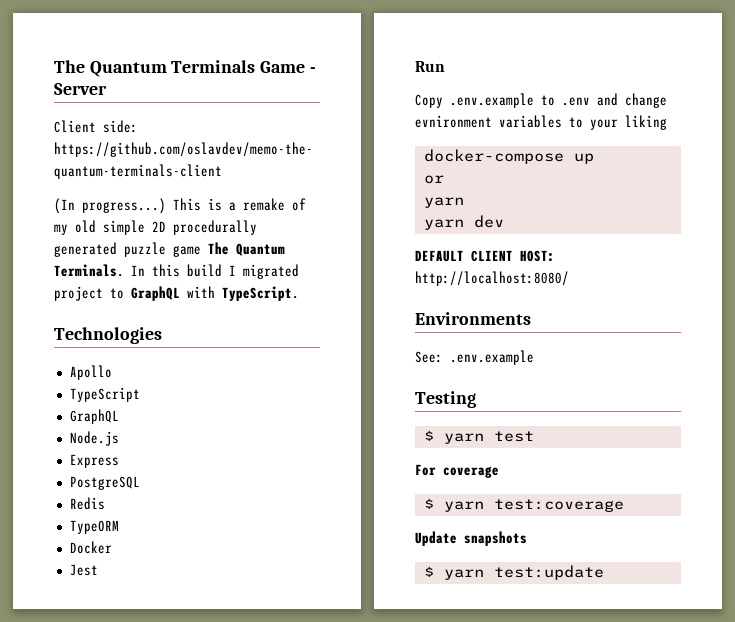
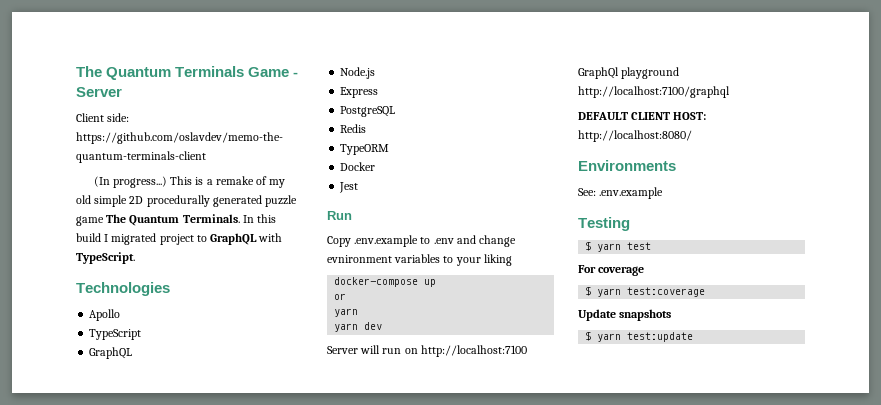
(504, 221) none -> [327,345,527,357] [578,67,680,79] [578,86,730,98] // Server will run on http://localhost:7100 GraphQl playground http://localhost:7100/graphql

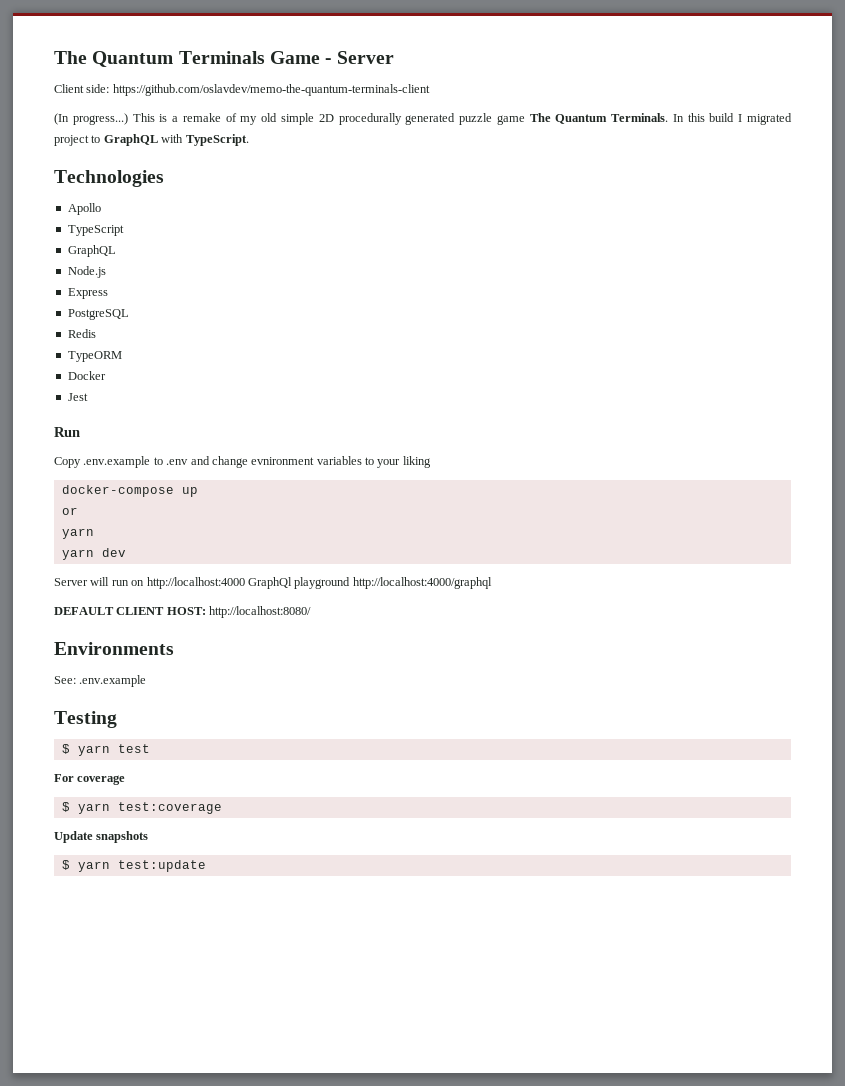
[420,345,527,357] http://localhost:7100 -> [146,577,245,589] http://localhost:4000
[578,86,730,98] http://localhost:7100/graphql -> [352,577,492,589] http://localhost:4000/graphql

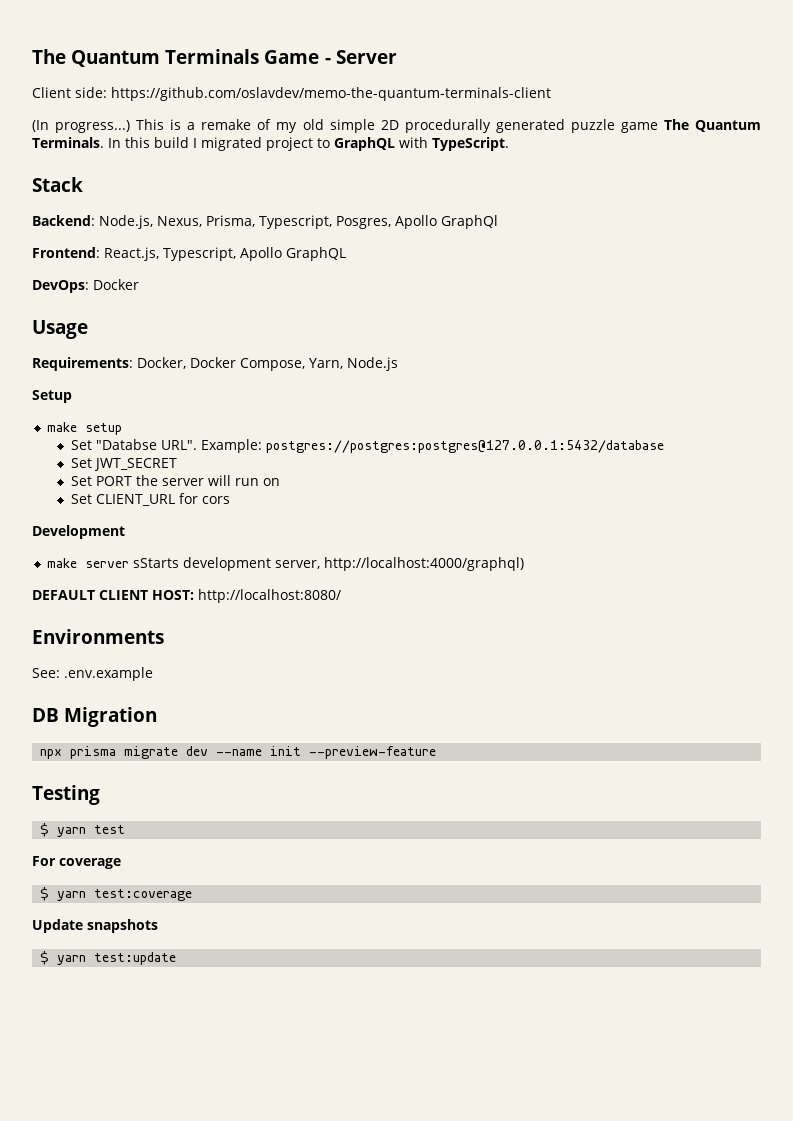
[54,170,164,187] [67,203,101,215] [67,225,124,236] [67,245,116,257] [67,266,106,278] [67,288,108,299] [67,309,129,320] [67,329,96,338] [67,351,122,362] [67,371,106,380] [67,393,88,401] [54,427,80,437] [54,456,431,468] [61,485,198,497] [61,507,78,515] [61,528,94,539] [61,548,126,560] [54,577,492,589] Technologies // Apollo // TypeScript // GraphQL // Node.js // Express // PostgreSQL // Redis // TypeORM // Docker // Jest // Run // Copy .env.example to .env and change evnironment variables to your liking // docker-compose up // or // yarn // yarn dev // Server will run on http://localhost:4000 GraphQl playground http://localhost:4000/graphql -> [32,177,83,192] [32,215,498,229] [32,247,346,261] [32,279,139,293] [32,320,88,339] [32,357,398,371] [32,390,72,403] [46,422,122,435] [70,439,664,453] [70,458,177,471] [70,475,280,486] [70,493,230,506] [32,525,125,539] [46,557,524,571] Stack // Backend: Node.js, Nexus, Prisma, Typescript, Posgres, Apollo GraphQl // Frontend: React.js, Typescript, Apollo GraphQL // DevOps: Docker // Usage // Requirements: Docker, Docker Compose, Yarn, Node.js // Setup // make setup // Set "Databse URL". Example: postgres://postgres:postgres@127.0.0.1:5432/database // Set JWT_SECRET // Set PORT the server will run on // Set CLIENT_URL for cors // Development // make server sStarts development server, http://localhost:4000/graphql)
(147, 681) none -> [32,707,158,727] [40,746,437,759] // DB Migration // npx prisma migrate dev --name init --preview-feature

